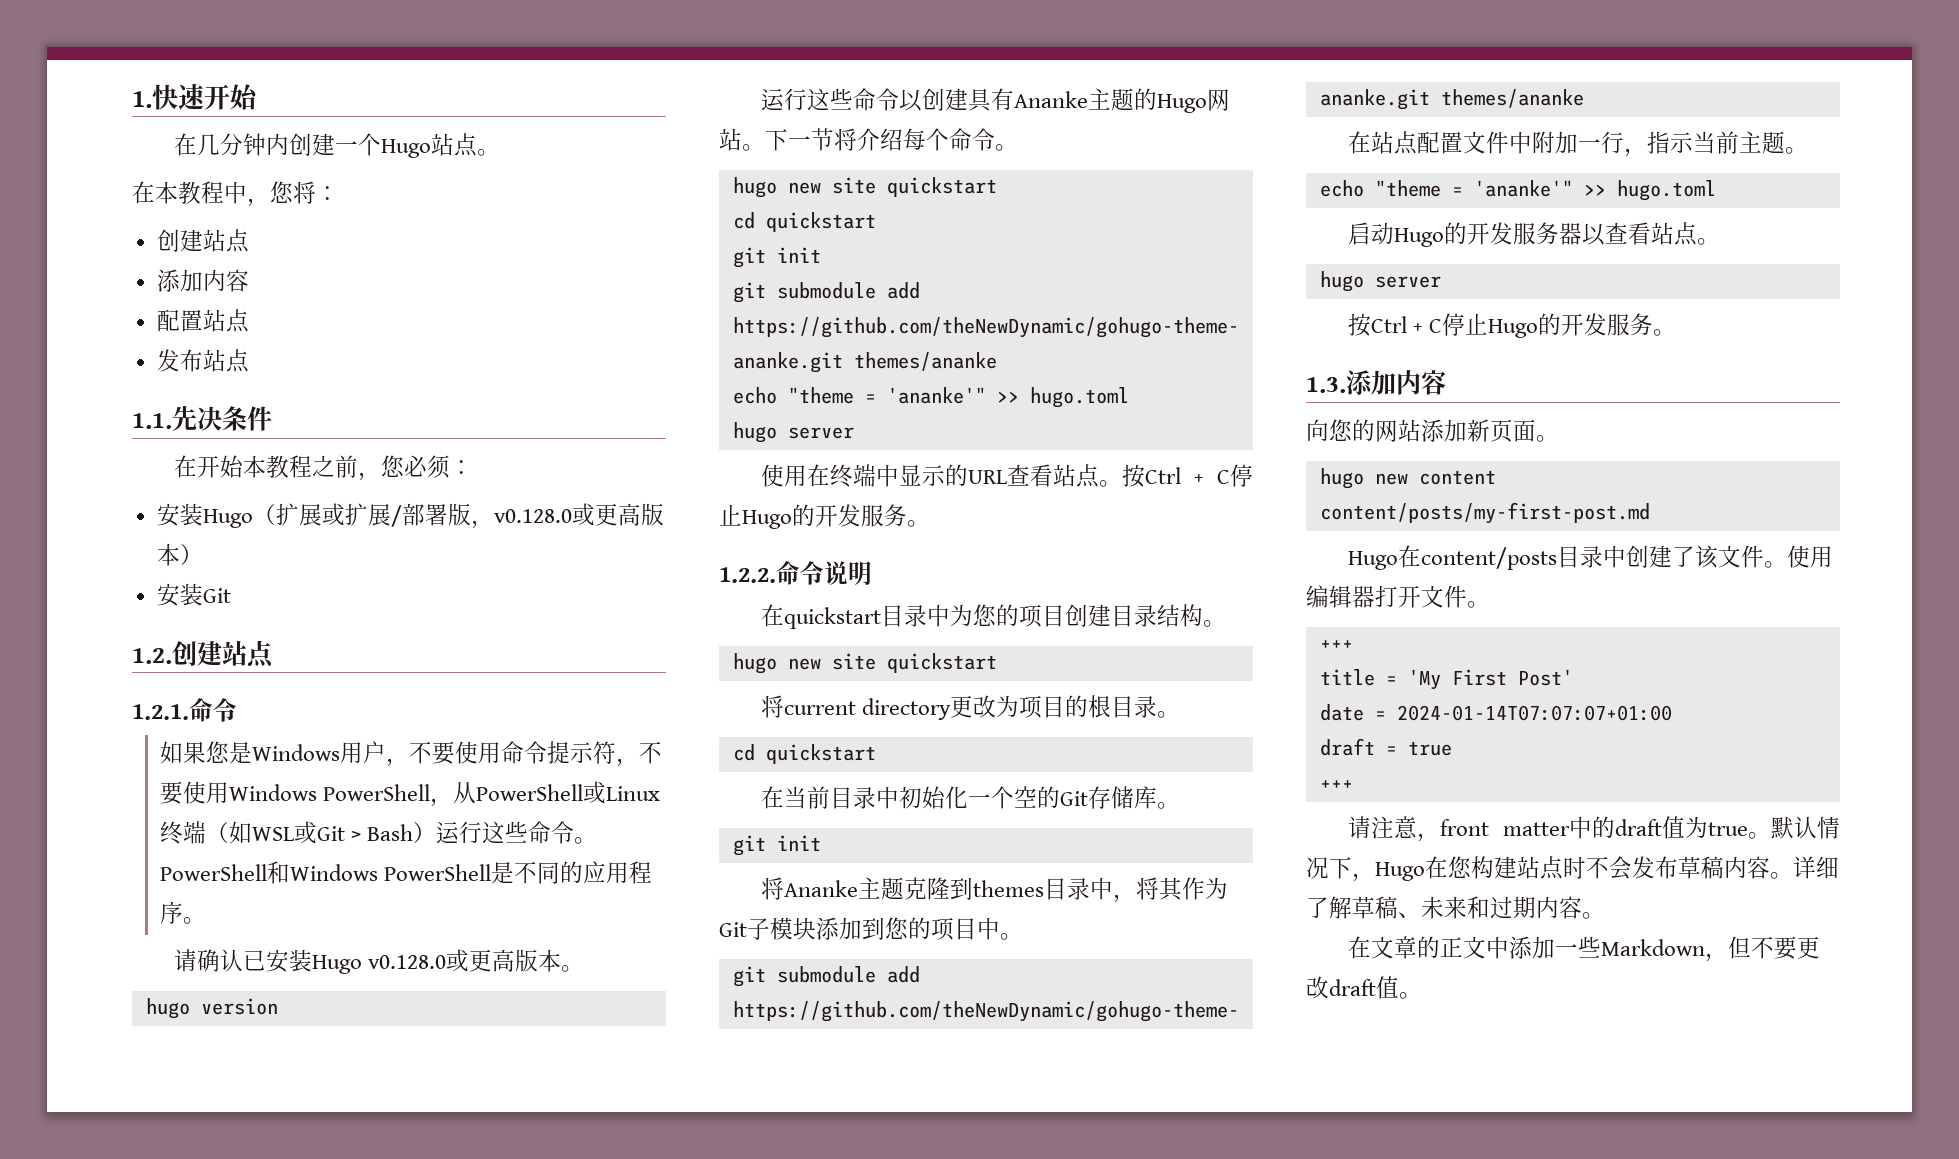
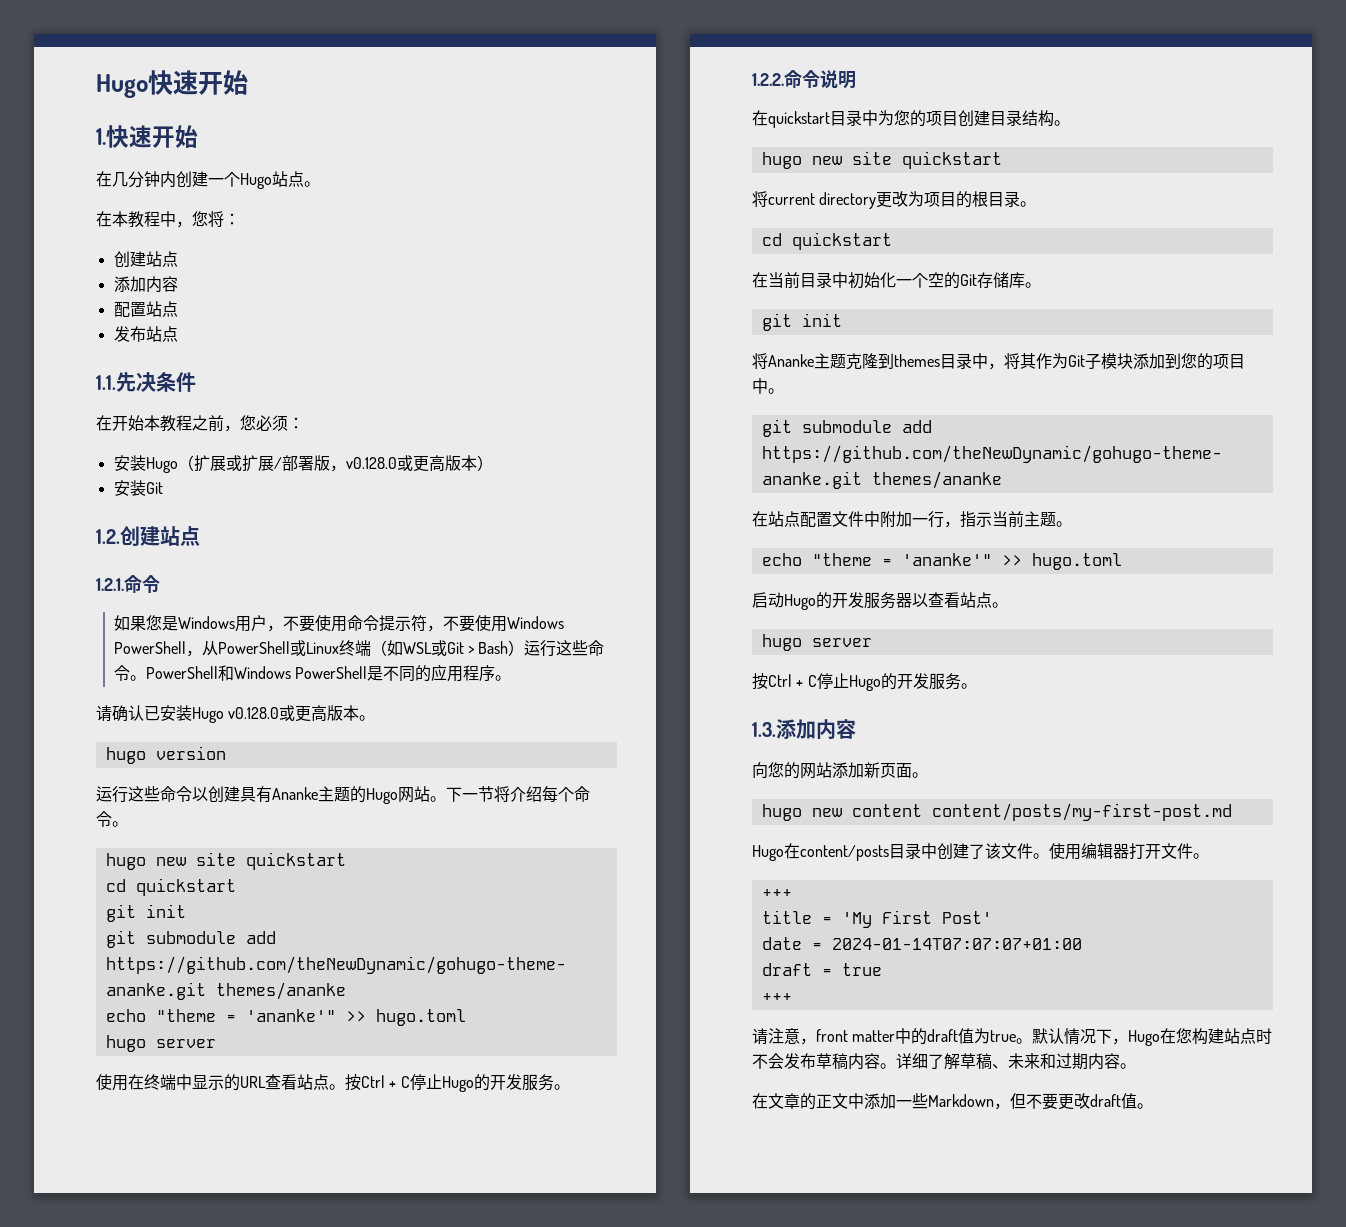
(132, 99) none -> [96,70,248,98] Hugo快速开始 //

